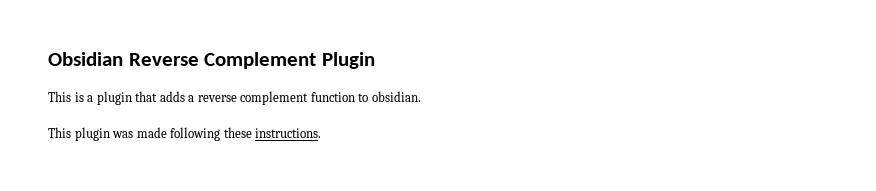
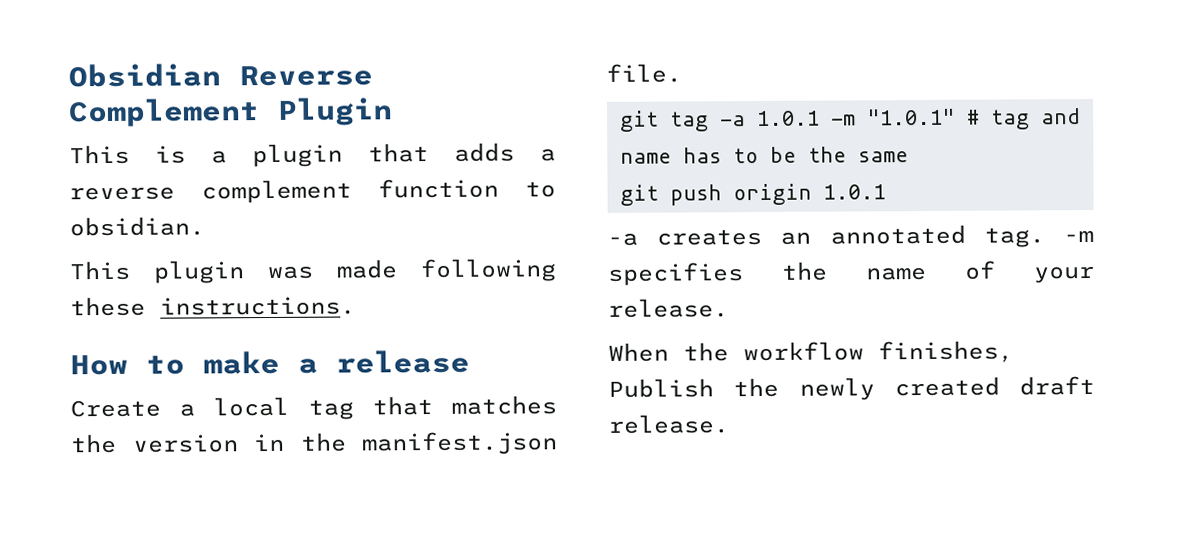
(322, 133) none -> [70,349,470,376] [70,395,557,420] [70,431,558,456] [606,63,682,83] [619,108,1081,132] [619,146,909,164] [619,183,886,206] [607,224,1094,248] [607,260,1095,286] [608,298,729,318] [608,340,1014,364] [608,375,1095,401] [608,414,729,434] // How to make a release // Create a local tag that matches the version in the manifest.json file. // git tag -a 1.0.1 -m "1.0.1" # tag and name has to be the same // git push origin 1.0.1 // -a creates an annotated tag. -m specifies the name of your release. // When the workflow finishes, Publish the newly created draft release.

